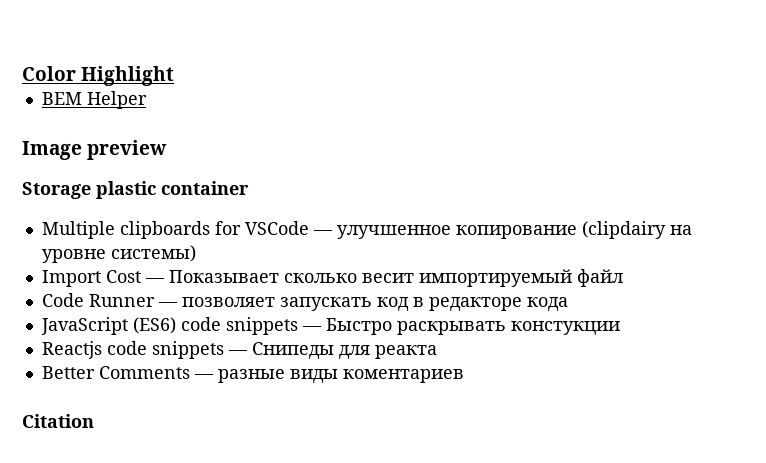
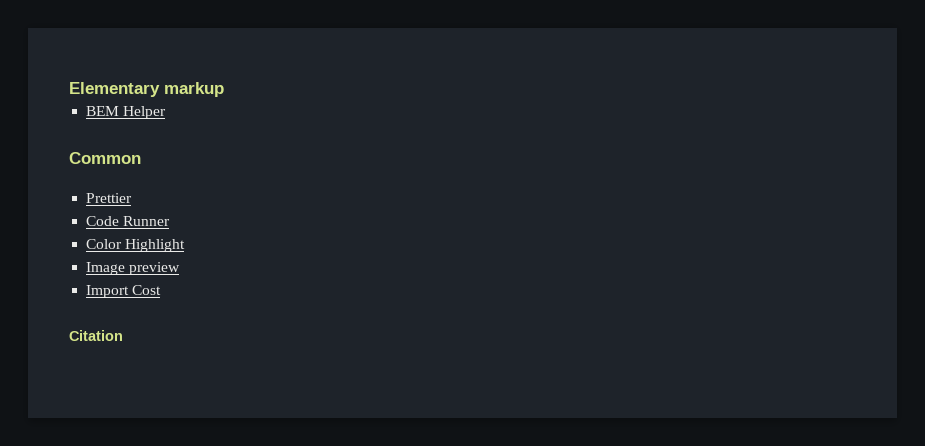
[22,66,175,86] Color Highlight -> [69,82,224,97] Elementary markup
[22,140,168,160] [22,181,249,199] [41,221,692,239] [41,245,196,263] [41,269,623,287] [41,293,568,312] [40,317,620,336] [41,341,437,360] [41,366,464,384] Image preview // Storage plastic container // Multiple clipboards for VSCode — улучшенное копирование (clipdairy на уровне системы) // Import Cost — Показывает сколько весит импортируемый файл // Code Runner — позволяет запускать код в редакторе кода // JavaScript (ES6) code snippets — Быстро раскрывать констукции // Reactjs code snippets — Снипеды для реакта // Better Comments — разные виды коментариев -> [69,152,141,164] [86,193,133,203] [86,216,171,226] [86,239,186,252] [86,262,181,275] [86,285,162,298] Common // Prettier // Code Runner // Color Highlight // Image preview // Import Cost

